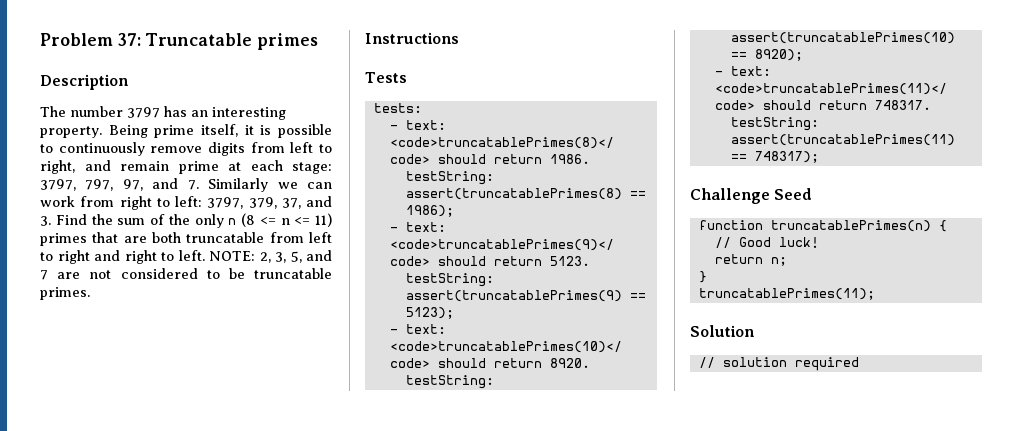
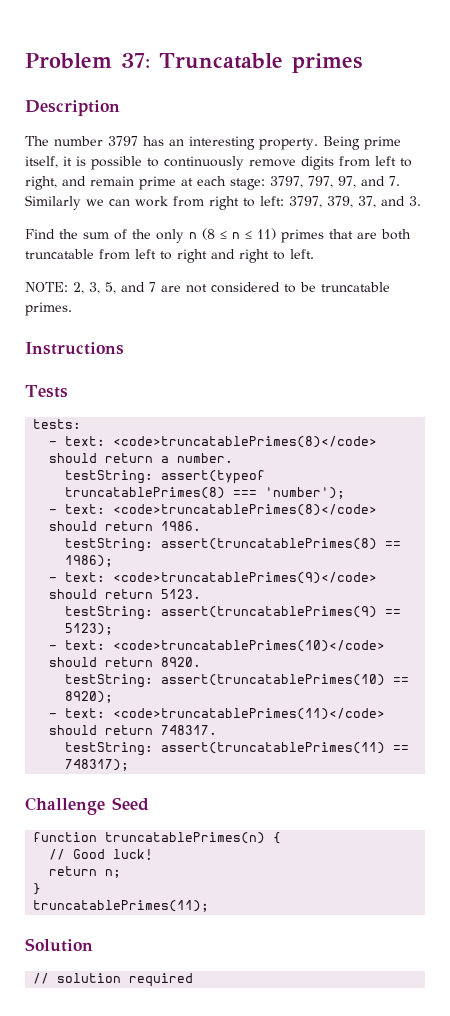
(51, 221) none -> (421, 201) //
[259,217,311,225] <= n <= -> [220,231,252,239] ≤ n ≤
(205, 255) none -> (314, 254) //
(422, 108) none -> [49,436,378,448] [49,453,234,463] [65,470,266,484] [65,487,346,499] // - text: <code>truncatablePrimes(8)</code> should return a number. // testString: assert(typeof truncatablePrimes(8) === 'number');

